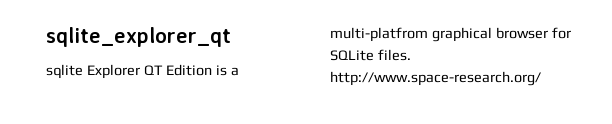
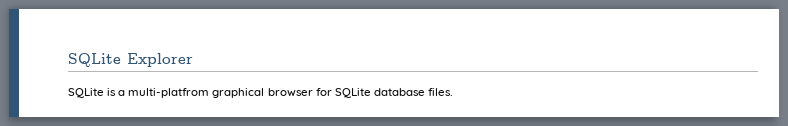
[46,27,231,47] [46,64,212,79] sqlite_explorer_qt // sqlite Explorer QT Edition -> [68,53,193,67] [68,88,104,98] SQLite Explorer // SQLite
[377,49,411,61] [330,71,541,86] files. http://www.space-research.org/ -> [373,88,453,96] database files.

